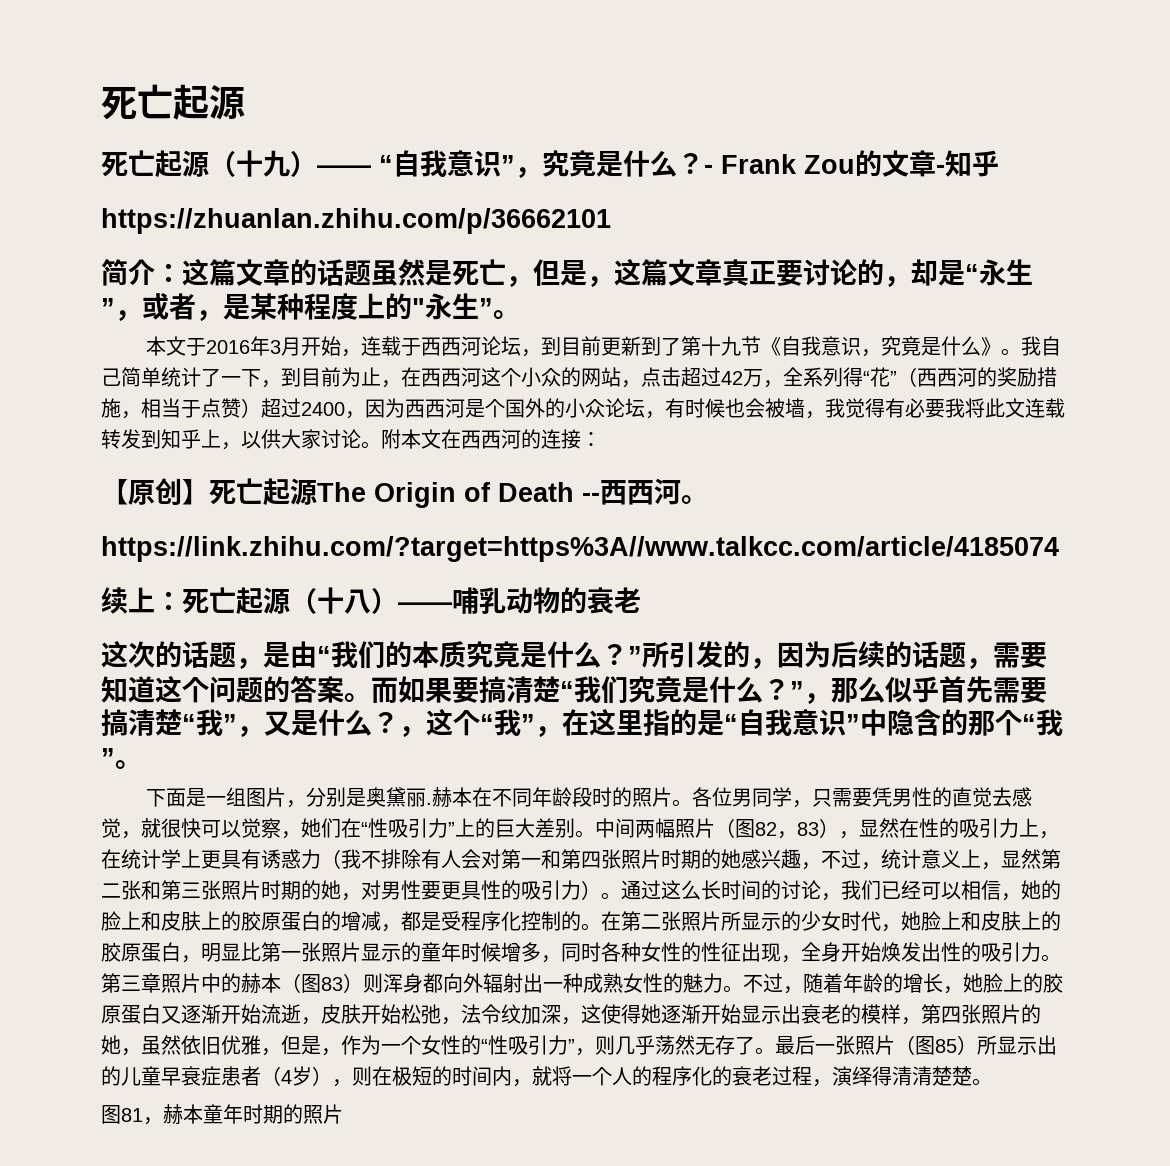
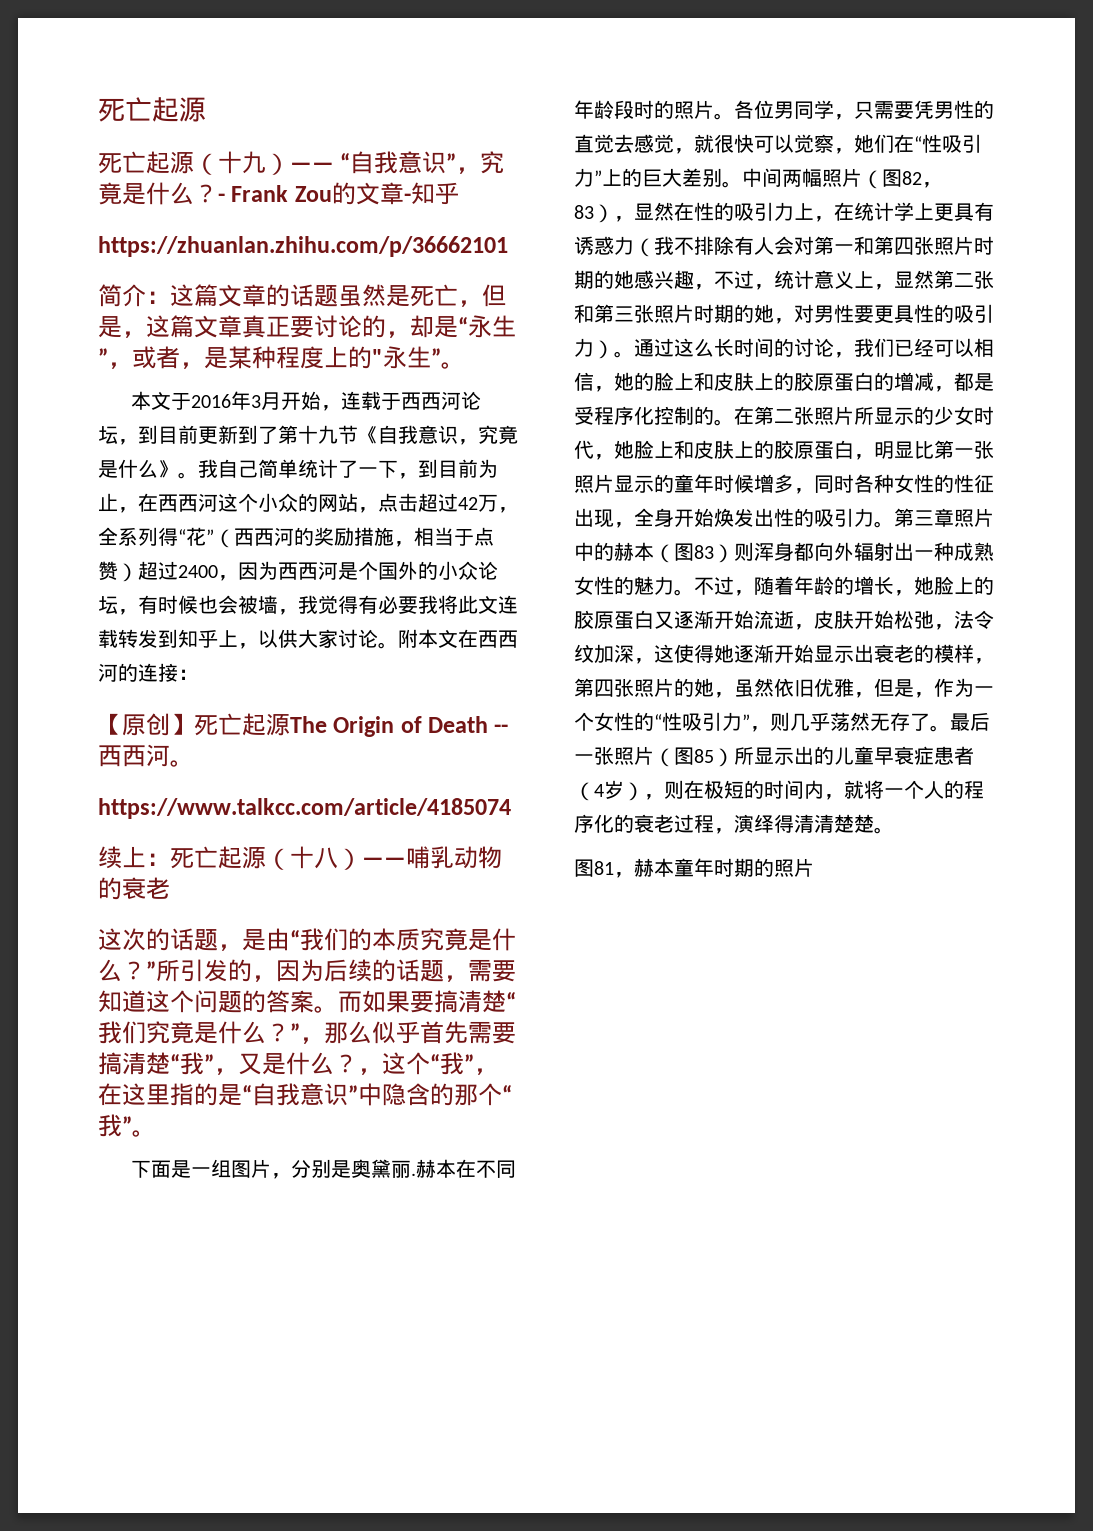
[101,536,1059,562] https://link.zhihu.com/?target=https%3A//www.talkcc.com/article/4185074 -> [98,798,511,819] https://www.talkcc.com/article/4185074

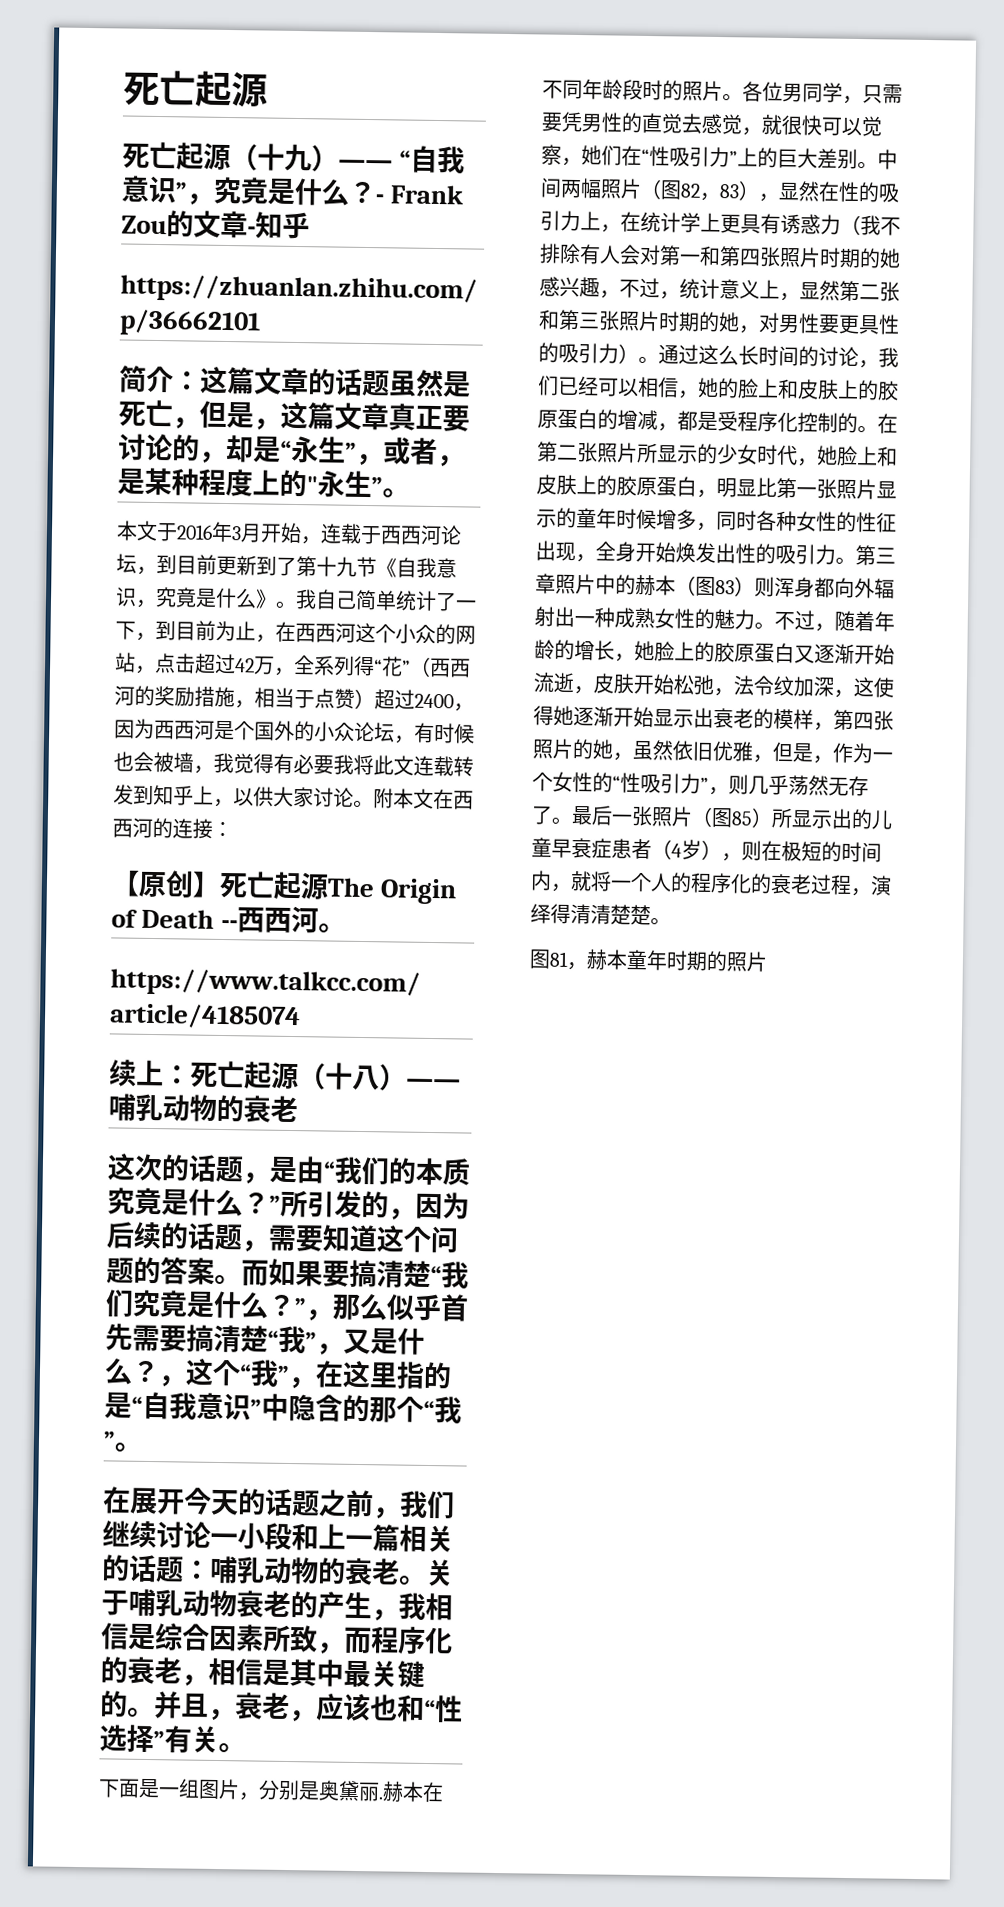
(156, 1133) none -> [102,1486,455,1519] [102,1520,454,1553] [101,1554,454,1587] [101,1588,453,1621] [101,1622,453,1655] [100,1656,425,1688] [100,1690,463,1723] [99,1724,246,1754] // 在展开今天的话题之前，我们继续讨论一小段和上一篇相关的话题：哺乳动物的衰老。关于哺乳动物衰老的产生，我相信是综合因素所致，而程序化的衰老，相信是其中最关键的。并且，衰老，应该也和“性选择”有关。

